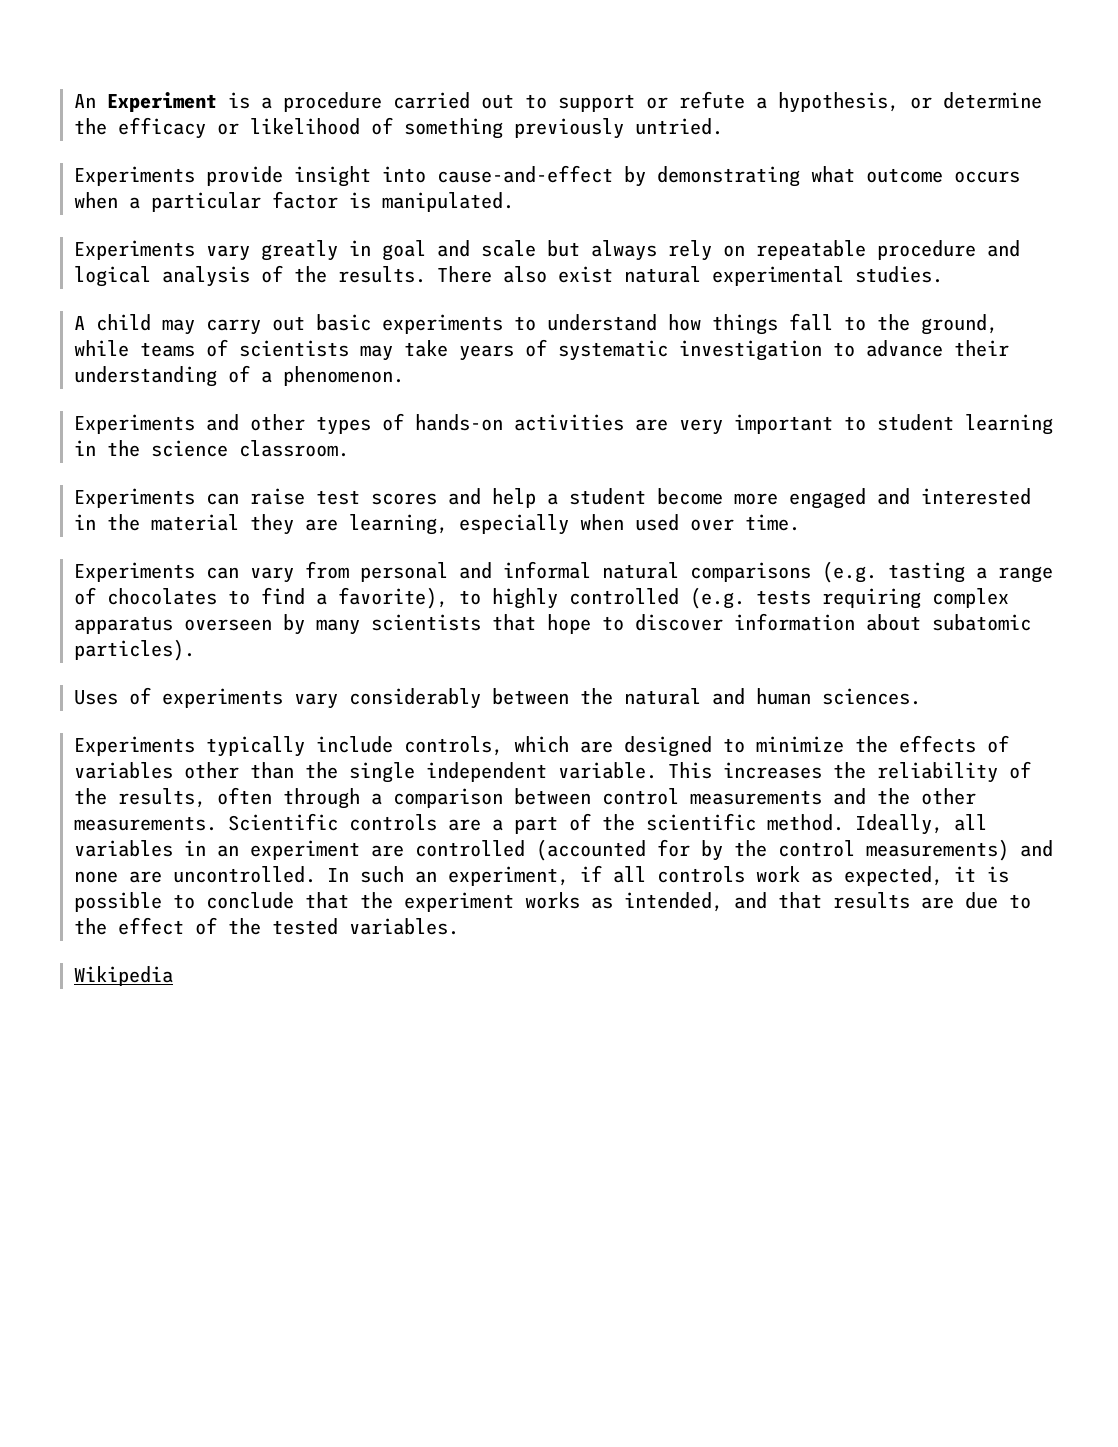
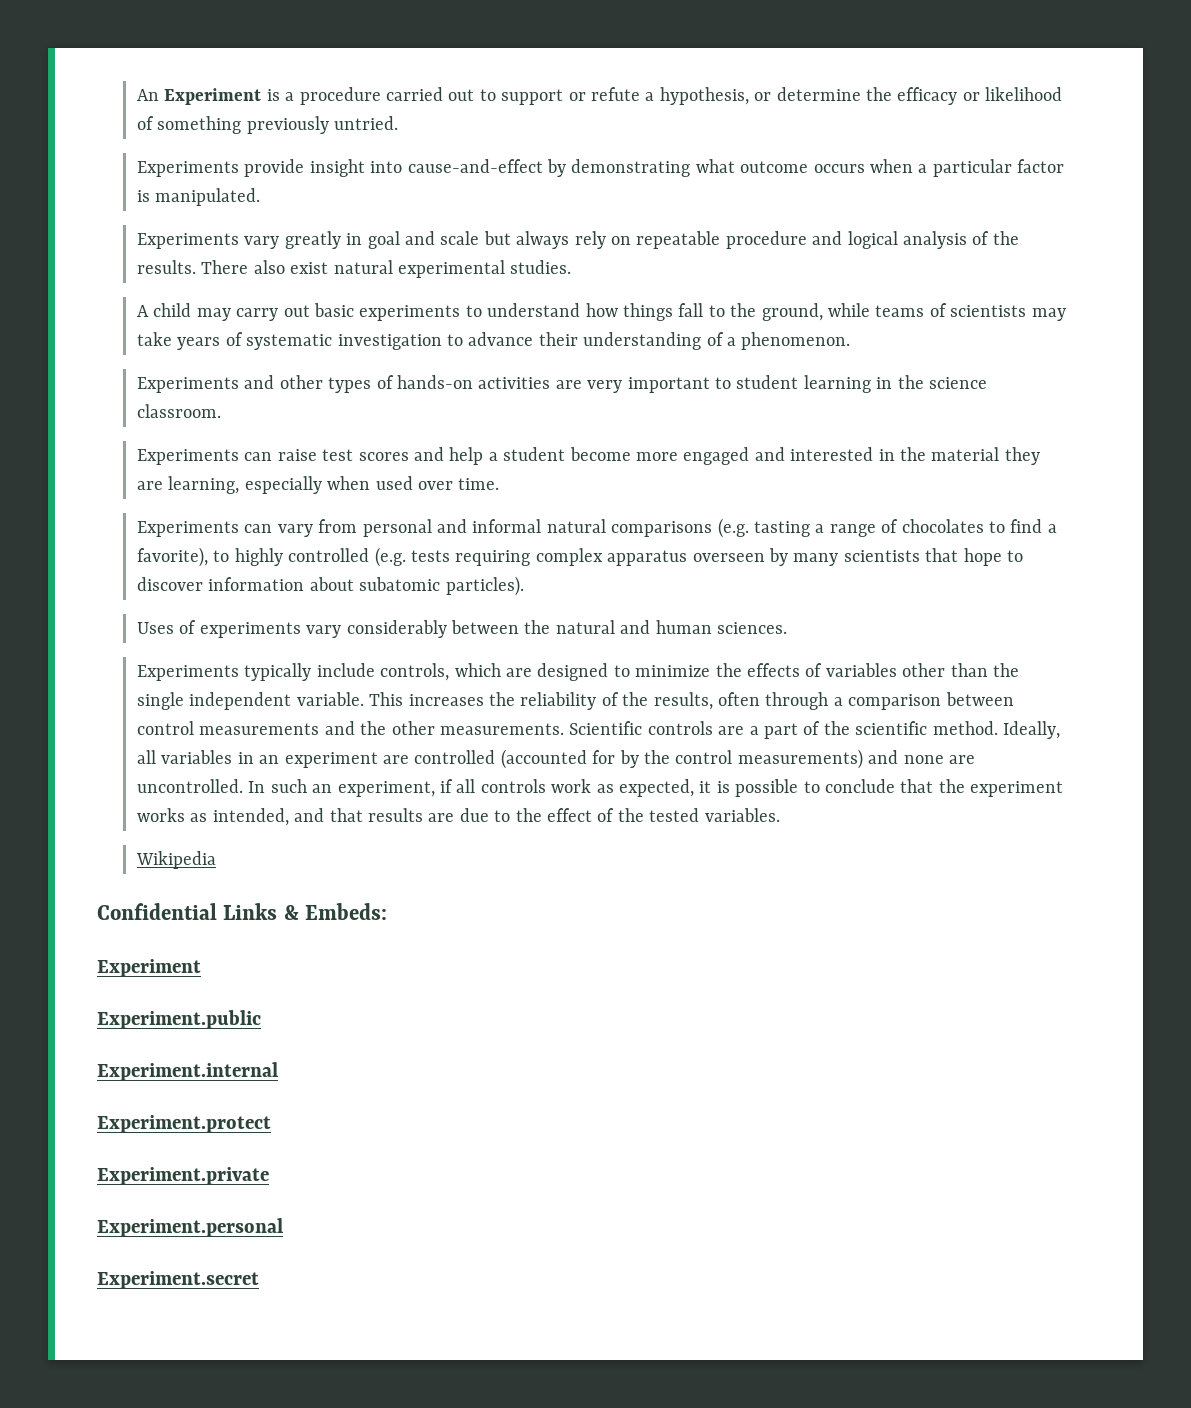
(173, 976) none -> [97,903,388,920] [97,959,201,977] [97,1010,261,1029] [97,1062,278,1081] [97,1115,271,1133] [97,1167,269,1185] [97,1218,283,1237] [97,1271,259,1289] // Confidential Links & Embeds: // Experiment // Experiment.public // Experiment.internal // Experiment.protect // Experiment.private // Experiment.personal // Experiment.secret

